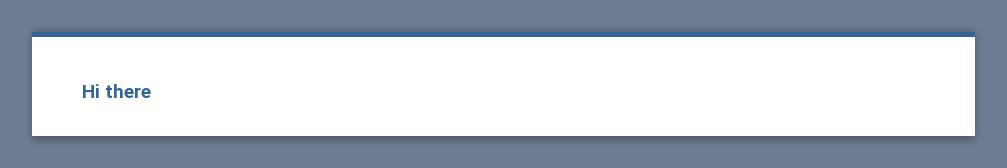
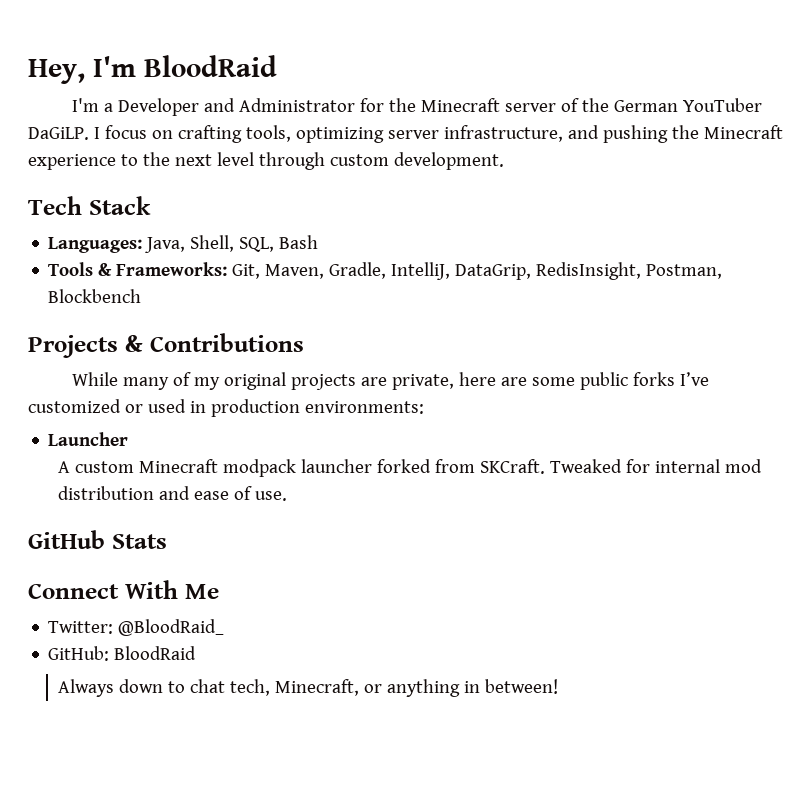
[82,84,152,98] Hi there -> [28,55,277,84] [71,98,762,116] [28,125,783,143] [28,152,504,170] [28,196,151,215] [48,235,319,253] [48,262,723,280] [48,289,142,303] [28,333,304,358] [71,372,709,390] [28,399,424,417] [48,432,129,446] [58,459,763,477] [58,486,288,501] [28,530,167,549] [28,580,219,599] [48,619,225,636] [48,646,197,661] [58,679,559,697] Hey, I'm BloodRaid // I'm a Developer and Administrator for the Minecraft server of the German YouTuber DaGiLP. I focus on crafting tools, optimizing server infrastructure, and pushing the Minecraft experience to the next level through custom development. // Tech Stack // Languages: Java, Shell, SQL, Bash // Tools & Frameworks: Git, Maven, Gradle, IntelliJ, DataGrip, RedisInsight, Postman, Blockbench // Projects & Contributions // While many of my original projects are private, here are some public forks I’ve customized or used in production environments: // Launcher // A custom Minecraft modpack launcher forked from SKCraft. Tweaked for internal mod distribution and ease of use. // GitHub Stats // Connect With Me // Twitter: @BloodRaid_ // GitHub: BloodRaid // Always down to chat tech, Minecraft, or anything in between!

